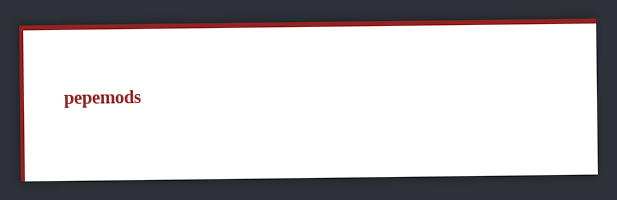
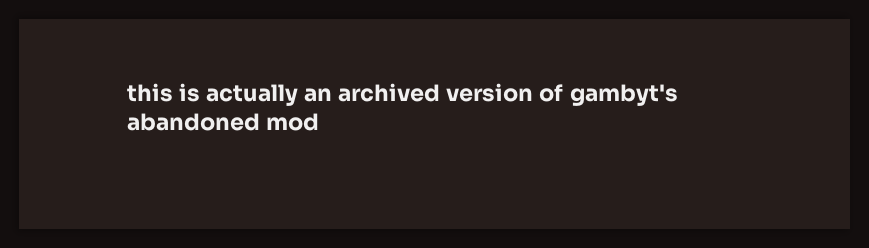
[63,90,142,108] pepemods -> [127,83,678,106] [127,113,320,131] this is actually an archived version of gambyt's abandoned mod

